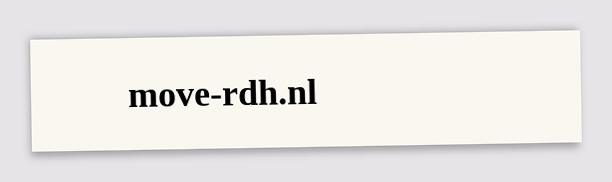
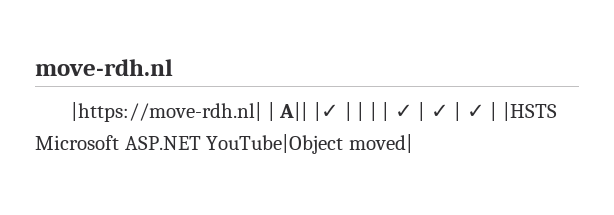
(318, 93) none -> [71,102,557,122] [35,134,413,154] // |https://move-rdh.nl| | A|| |✓ | | | | ✓ | ✓ | ✓ | |HSTS Microsoft ASP.NET YouTube|Object moved|

